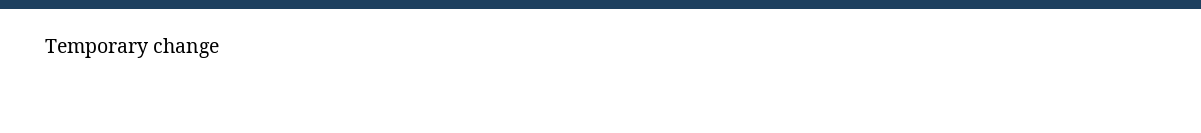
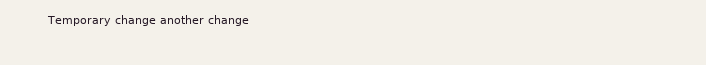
(220, 48) none -> [159,15,249,26] another change

